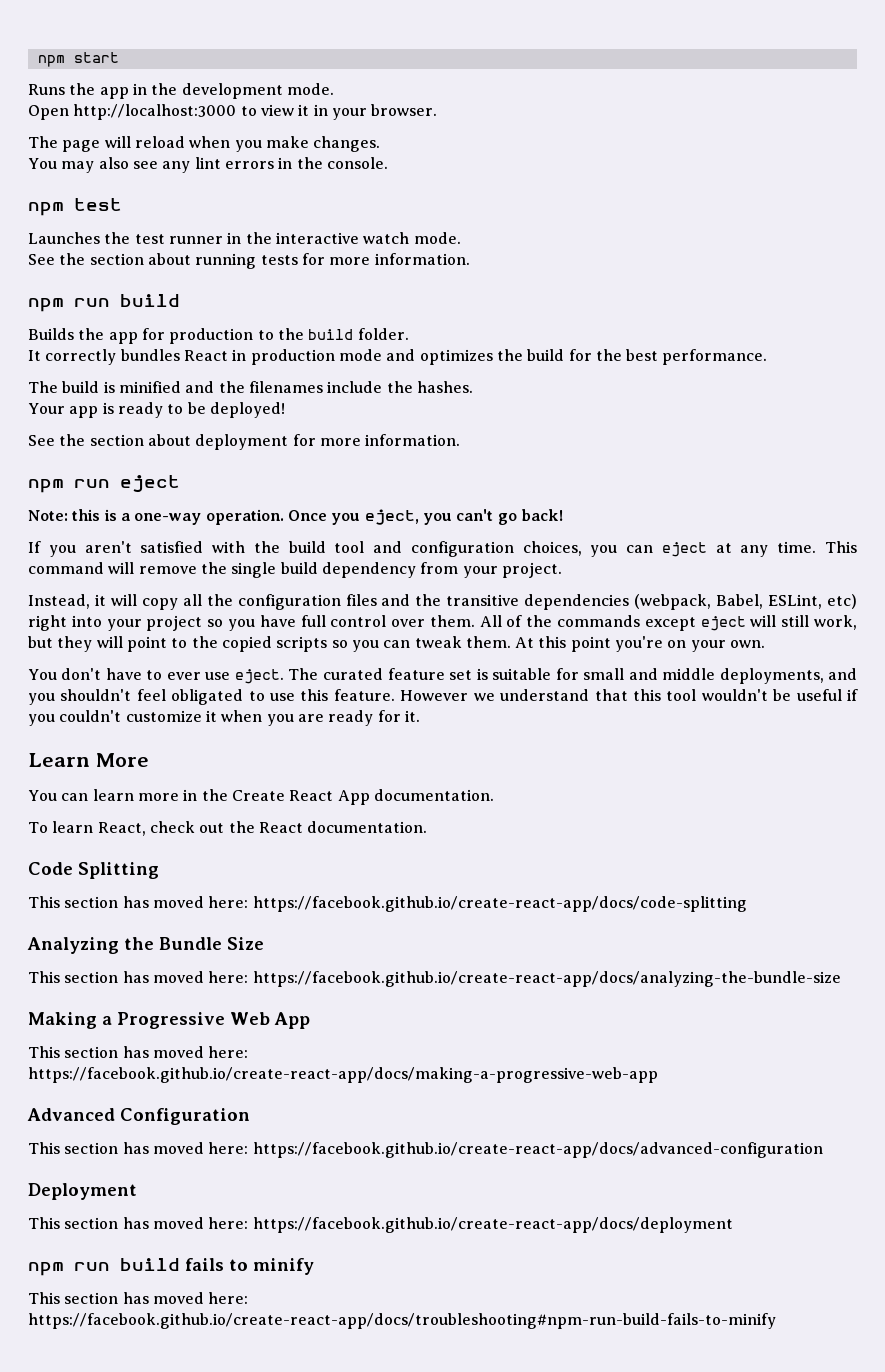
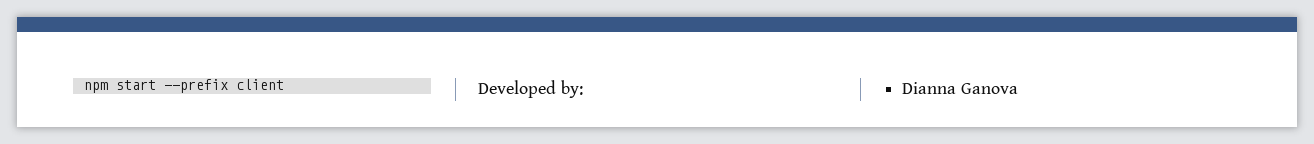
[28,83,334,99] [28,104,438,120] [28,136,381,152] [28,157,388,173] [28,198,122,216] [28,232,461,244] [28,253,470,269] [28,294,180,312] [28,328,409,344] [28,349,768,365] [28,381,473,393] [28,402,285,418] [28,434,461,450] [28,475,180,493] [28,509,563,525] [28,541,857,557] [28,562,562,578] [28,594,858,610] [28,615,857,631] [28,636,766,652] [28,668,857,684] [28,689,858,705] [28,710,420,726] [28,753,149,767] [28,789,494,805] [28,821,428,836] [28,862,159,879] [28,896,747,912] [27,937,264,954] [28,971,841,987] [28,1012,310,1029] [28,1046,249,1058] [28,1067,658,1083] [27,1108,250,1125] [28,1142,823,1158] [28,1183,137,1200] [28,1217,733,1233] [28,1258,314,1276] [28,1292,249,1304] [28,1313,776,1329] // Runs the app in the development mode. // Open http://localhost:3000 to view it in your browser. // The page will reload when you make changes. // You may also see any lint errors in the console. // npm test // Launches the test runner in the interactive watch mode. // See the section about running tests for more information. // npm run build // Builds the app for production to the build folder. // It correctly bundles React in production mode and optimizes the build for the best performance. // The build is minified and the filenames include the hashes. // Your app is ready to be deployed! // See the section about deployment for more information. // npm run eject // Note: this is a one-way operation. Once you eject, you can't go back! // If you aren't satisfied with the build tool and configuration choices, you can eject at any time. This command will remove the single build dependency from your project. // Instead, it will copy all the configuration files and the transitive dependencies (webpack, Babel, ESLint, etc) right into your project so you have full control over them. All of the commands except eject will still work, but they will point to the copied scripts so you can tweak them. At this point you're on your own. // You don't have to ever use eject. The curated feature set is suitable for small and middle deployments, and you shouldn't feel obligated to use this feature. However we understand that this tool wouldn't be useful if you couldn't customize it when you are ready for it. // Learn More // You can learn more in the Create React App documentation. // To learn React, check out the React documentation. // Code Splitting // This section has moved here: https://facebook.github.io/create-react-app/docs/code-splitting // Analyzing the Bundle Size // This section has moved here: https://facebook.github.io/create-react-app/docs/analyzing-the-bundle-size // Making a Progressive Web App // This section has moved here: https://facebook.github.io/create-react-app/docs/making-a-progressive-web-app // Advanced Configuration // This section has moved here: https://facebook.github.io/create-react-app/docs/advanced-configuration // Deployment // This section has moved here: https://facebook.github.io/create-react-app/docs/deployment // npm run build fails to minify // This section has moved here: https://facebook.github.io/create-react-app/docs/troubleshooting#npm-run-build-fails-to-minify -> [163,79,284,93] [478,80,583,98] [902,82,1018,94] --prefix client // Developed by: // Dianna Ganova

